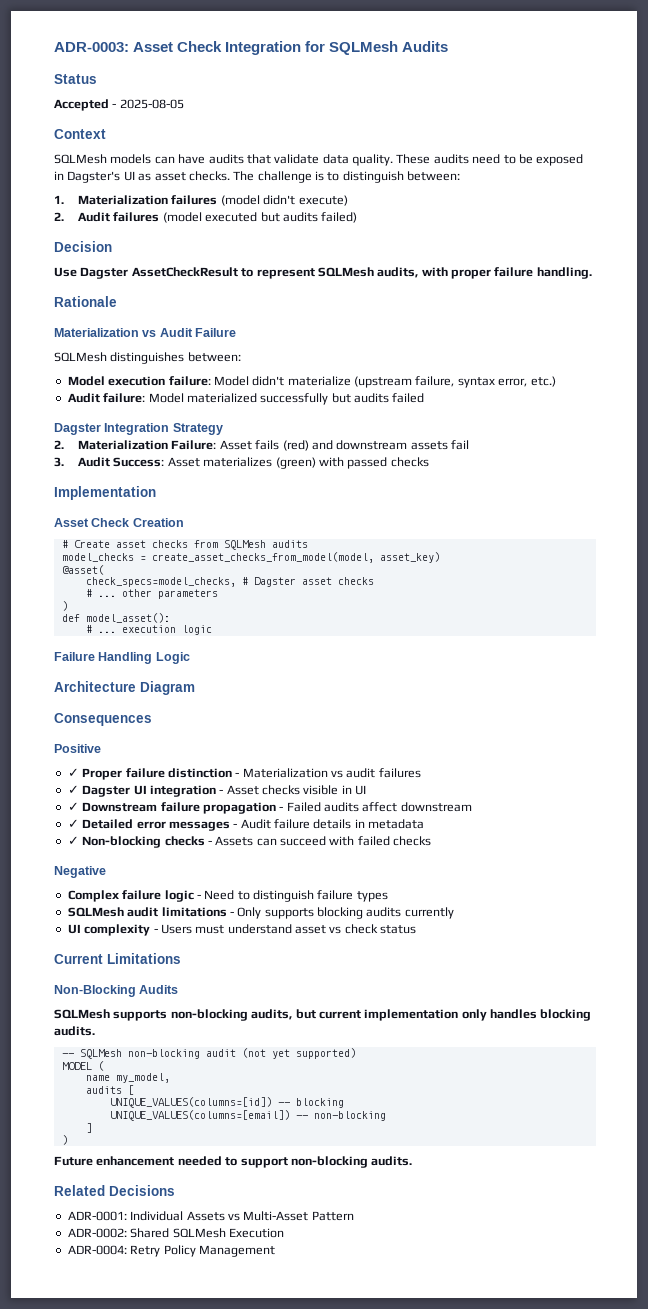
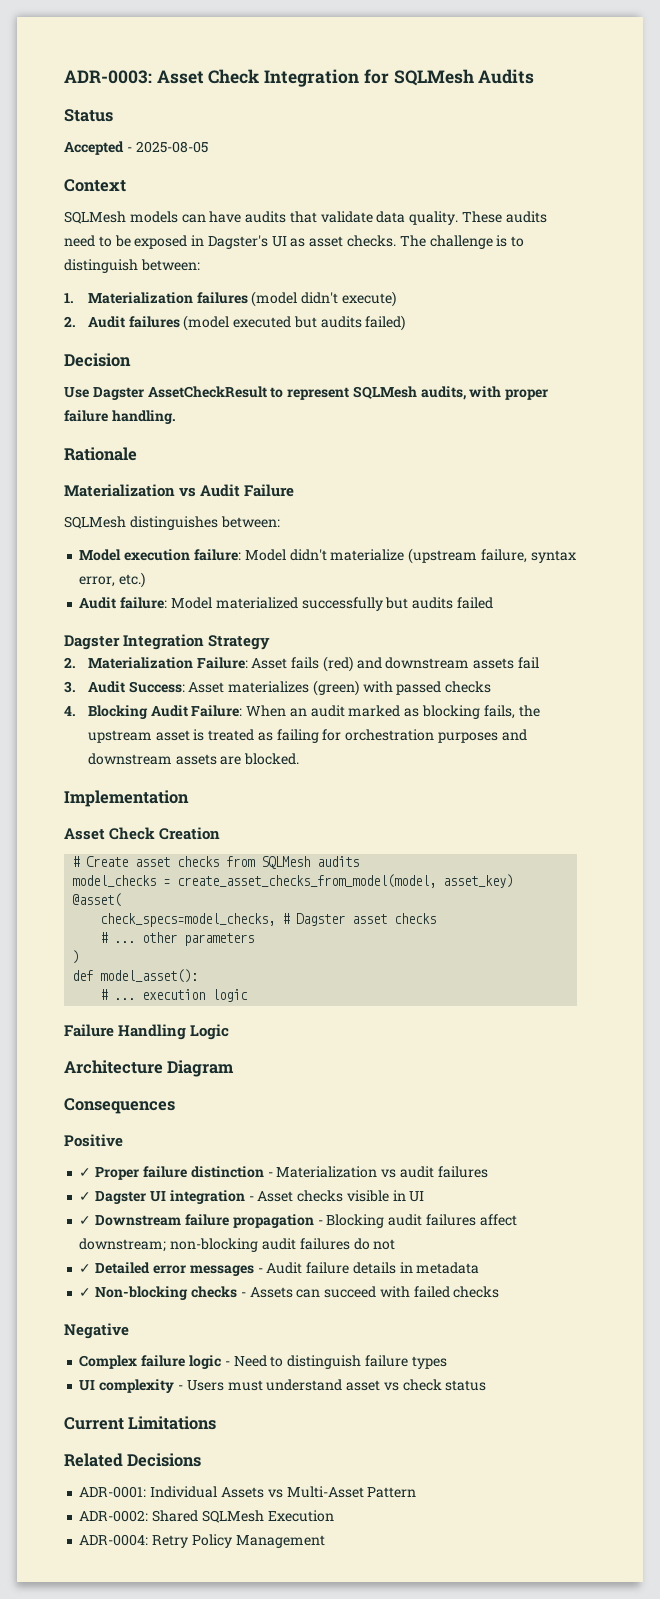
(429, 462) none -> [64,705,540,719] [87,729,527,743] [87,753,300,765] // 4. Blocking Audit Failure: When an audit marked as blocking fails, the upstream asset is treated as failing for orchestration purposes and downstream assets are blocked.
[286,802,472,812] Failed audits affect downstream -> [326,1214,517,1228] [79,1238,396,1252] Blocking audit failures affect downstream; non-blocking audit failures do not
[67,907,454,919] // SQLMesh audit limitations - Only supports blocking audits currently -> (447, 1362) none
[54,985,179,997] [54,1009,592,1021] [54,1026,95,1036] [61,1048,356,1059] [61,1061,104,1071] [85,1073,170,1083] [85,1085,134,1095] [109,1097,344,1108] [109,1110,386,1121] [85,1123,92,1133] [61,1135,68,1145] [54,1156,413,1168] // Non-Blocking Audits // SQLMesh supports non-blocking audits, but current implementation only handles blocking audits. // -- SQLMesh non-blocking audit (not yet supported) // MODEL ( // name my_model, // audits [ // UNIQUE_VALUES(columns=[id]) -- blocking // UNIQUE_VALUES(columns=[email]) -- non-blocking // ] // ) // Future enhancement needed to support non-blocking audits. -> (217, 1423) none

